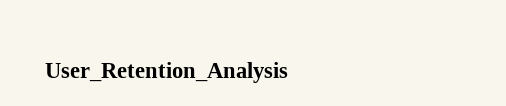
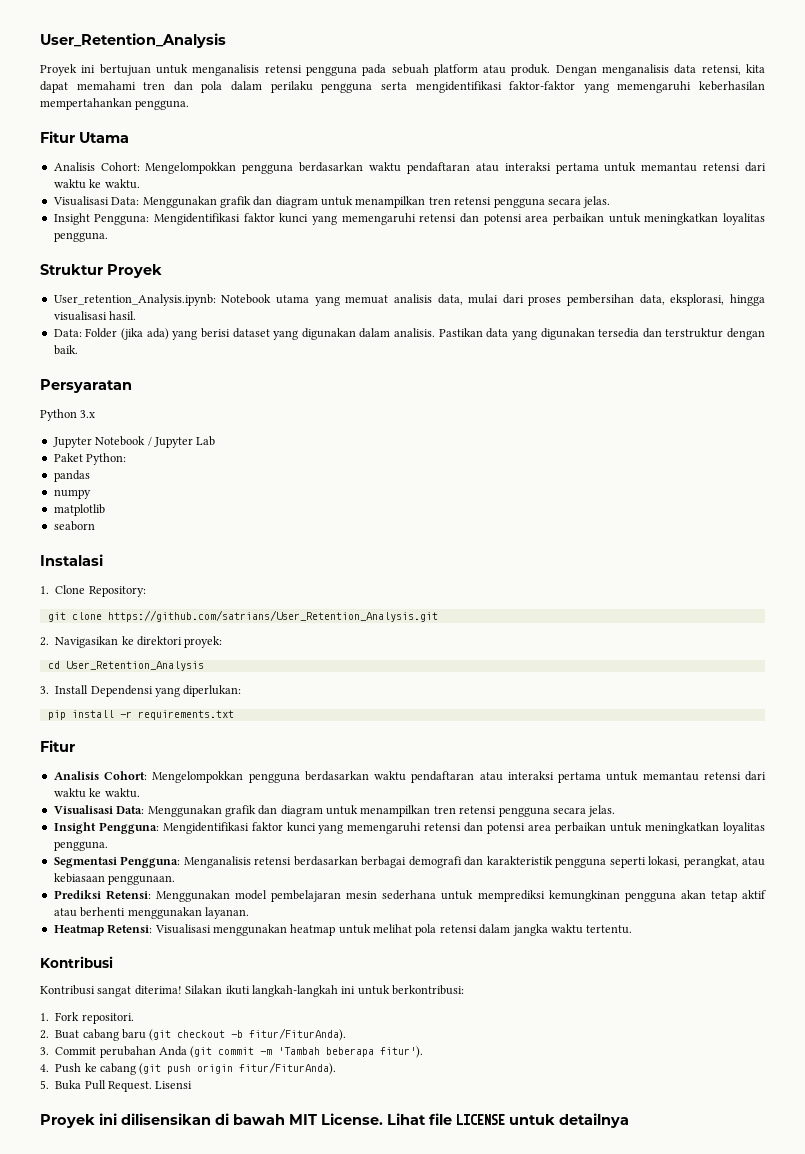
[45,62,288,83] User_Retention_Analysis -> [40,33,226,48] [40,64,765,76] [40,81,766,93] [40,98,190,110] [40,131,129,143] [53,162,767,174] [53,179,140,189] [52,196,611,208] [53,213,766,225] [53,232,108,242] [40,264,162,278] [53,294,765,306] [53,311,137,321] [53,328,765,340] [53,345,78,355] [40,379,132,393] [40,409,96,421] [52,436,216,448] [53,453,127,465] [53,470,90,482] [53,489,91,499] [53,504,105,516] [53,521,95,531] [40,554,103,566] [40,585,146,597] [47,610,438,622] [40,636,223,648] [47,661,204,671] [40,685,242,697] [47,710,234,720] [40,740,75,752] [53,771,766,783] [53,788,140,798] [53,805,616,817] [53,822,765,834] [53,841,108,851] [53,856,766,868] [53,873,176,885] [53,890,766,902] [53,907,249,919] [53,924,633,936] [40,956,113,968] [40,985,464,997] [40,1012,134,1024] [40,1028,347,1041] [40,1046,424,1058] [40,1062,337,1075] [40,1080,193,1092] [40,1113,629,1128] User_Retention_Analysis // Proyek ini bertujuan untuk menganalisis retensi pengguna pada sebuah platform atau produk. Dengan menganalisis data retensi, kita dapat memahami tren dan pola dalam perilaku pengguna serta mengidentifikasi faktor-faktor yang memengaruhi keberhasilan mempertahankan pengguna. // Fitur Utama // Analisis Cohort: Mengelompokkan pengguna berdasarkan waktu pendaftaran atau interaksi pertama untuk memantau retensi dari waktu ke waktu. // Visualisasi Data: Menggunakan grafik dan diagram untuk menampilkan tren retensi pengguna secara jelas. // Insight Pengguna: Mengidentifikasi faktor kunci yang memengaruhi retensi dan potensi area perbaikan untuk meningkatkan loyalitas pengguna. // Struktur Proyek // User_retention_Analysis.ipynb: Notebook utama yang memuat analisis data, mulai dari proses pembersihan data, eksplorasi, hingga visualisasi hasil. // Data: Folder (jika ada) yang berisi dataset yang digunakan dalam analisis. Pastikan data yang digunakan tersedia dan terstruktur dengan baik. // Persyaratan // Python 3.x // Jupyter Notebook / Jupyter Lab // Paket Python: // pandas // numpy // matplotlib // seaborn // Instalasi // 1. Clone Repository: // git clone https://github.com/satrians/User_Retention_Analysis.git // 2. Navigasikan ke direktori proyek: // cd User_Retention_Analysis // 3. Install Dependensi yang diperlukan: // pip install -r requirements.txt // Fitur // Analisis Cohort: Mengelompokkan pengguna berdasarkan waktu pendaftaran atau interaksi pertama untuk memantau retensi dari waktu ke waktu. // Visualisasi Data: Menggunakan grafik dan diagram untuk menampilkan tren retensi pengguna secara jelas. // Insight Pengguna: Mengidentifikasi faktor kunci yang memengaruhi retensi dan potensi area perbaikan untuk meningkatkan loyalitas pengguna. // Segmentasi Pengguna: Menganalisis retensi berdasarkan berbagai demografi dan karakteristik pengguna seperti lokasi, perangkat, atau kebiasaan penggunaan. // Prediksi Retensi: Menggunakan model pembelajaran mesin sederhana untuk memprediksi kemungkinan pengguna akan tetap aktif atau berhenti menggunakan layanan. // Heatmap Retensi: Visualisasi menggunakan heatmap untuk melihat pola retensi dalam jangka waktu tertentu. // Kontribusi // Kontribusi sangat diterima! Silakan ikuti langkah-langkah ini untuk berkontribusi: // 1. Fork repositori. // 2. Buat cabang baru (git checkout -b fitur/FiturAnda). // 3. Commit perubahan Anda (git commit -m 'Tambah beberapa fitur'). // 4. Push ke cabang (git push origin fitur/FiturAnda). // 5. Buka Pull Request. Lisensi // Proyek ini dilisensikan di bawah MIT License. Lihat file LICENSE untuk detailnya

